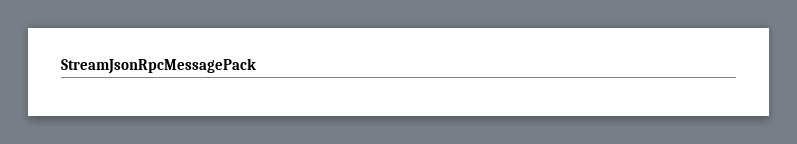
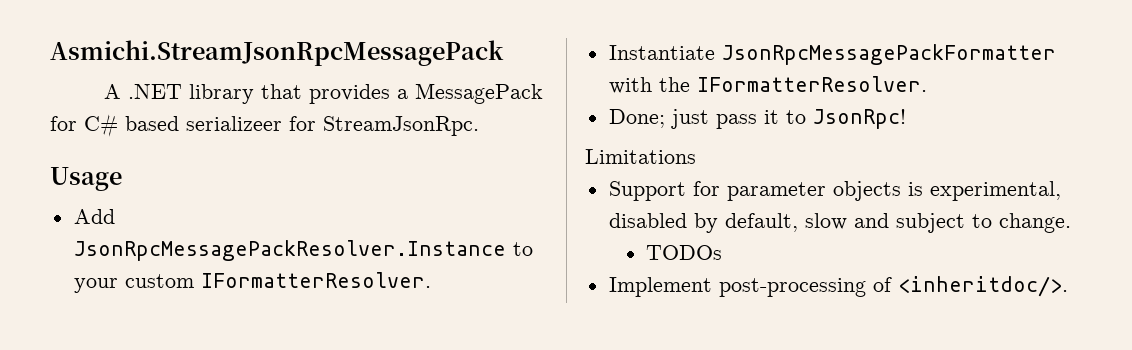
[61,58,256,74] StreamJsonRpcMessagePack -> [50,40,504,66] [103,83,543,104] [50,114,479,137] [50,167,122,191] [73,209,115,224] [73,240,533,261] [73,272,431,293] [608,44,1056,65] [608,76,927,94] [608,109,906,129] [585,149,696,164] [608,181,1061,201] [608,213,1071,233] [646,245,723,260] [608,276,1068,297] Asmichi.StreamJsonRpcMessagePack // A .NET library that provides a MessagePack for C# based serializeer for StreamJsonRpc. // Usage // Add JsonRpcMessagePackResolver.Instance to your custom IFormatterResolver. // Instantiate JsonRpcMessagePackFormatter with the IFormatterResolver. // Done; just pass it to JsonRpc! // Limitations // Support for parameter objects is experimental, disabled by default, slow and subject to change. // TODOs // Implement post-processing of <inheritdoc/>.

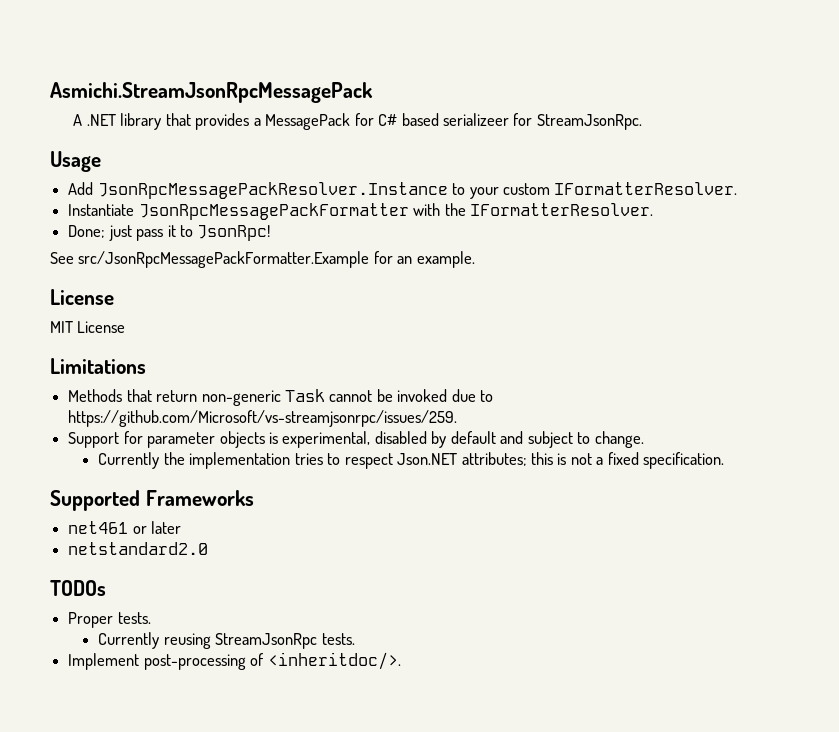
[585,149,696,164] Limitations -> [50,251,475,268] [50,289,114,305] [50,321,126,333] [50,358,146,374] [68,389,494,406] [68,410,458,427] See src/JsonRpcMessagePackFormatter.Example for an example. // License // MIT License // Limitations // Methods that return non-generic Task cannot be invoked due to https://github.com/Microsoft/vs-streamjsonrpc/issues/259.
[724,213,847,232] default, slow -> [450,431,496,444] default
[646,245,723,260] TODOs -> [98,452,725,469] [50,490,254,511] [68,521,182,534] [68,542,209,555] [50,580,106,596] [68,612,151,628] [98,632,355,649] Currently the implementation tries to respect Json.NET attributes; this is not a fixed specification. // Supported Frameworks // net461 or later // netstandard2.0 // TODOs // Proper tests. // Currently reusing StreamJsonRpc tests.

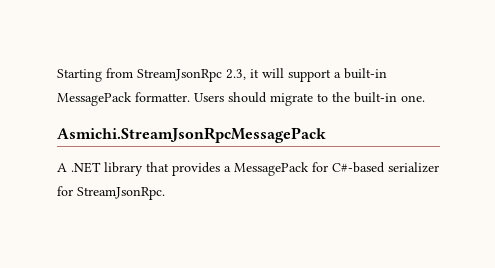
(50, 92) none -> [57,68,387,82] [57,92,425,106] Starting from StreamJsonRpc 2.3, it will support a built-in MessagePack formatter. Users should migrate to the built-in one. //
[378,113,510,126] C# based serializeer -> [332,162,439,173] C#-based serializer
[50,151,101,172] [68,182,738,199] [68,203,653,220] [68,225,271,241] [50,251,475,268] [50,289,114,305] [50,321,126,333] [50,358,146,374] [68,389,494,406] [68,410,458,427] [68,431,644,448] [98,452,725,469] [50,490,254,511] [68,521,182,534] [68,542,209,555] [50,580,106,596] [68,612,151,628] [98,632,355,649] [68,652,401,670] // Usage // Add JsonRpcMessagePackResolver.Instance to your custom IFormatterResolver. // Instantiate JsonRpcMessagePackFormatter with the IFormatterResolver. // Done; just pass it to JsonRpc! // See src/JsonRpcMessagePackFormatter.Example for an example. // License // MIT License // Limitations // Methods that return non-generic Task cannot be invoked due to https://github.com/Microsoft/vs-streamjsonrpc/issues/259. // Support for parameter objects is experimental, disabled by default and subject to change. // Currently the implementation tries to respect Json.NET attributes; this is not a fixed specification. // Supported Frameworks // net461 or later // netstandard2.0 // TODOs // Proper tests. // Currently reusing StreamJsonRpc tests. // Implement post-processing of <inheritdoc/>. -> (165, 193) none

